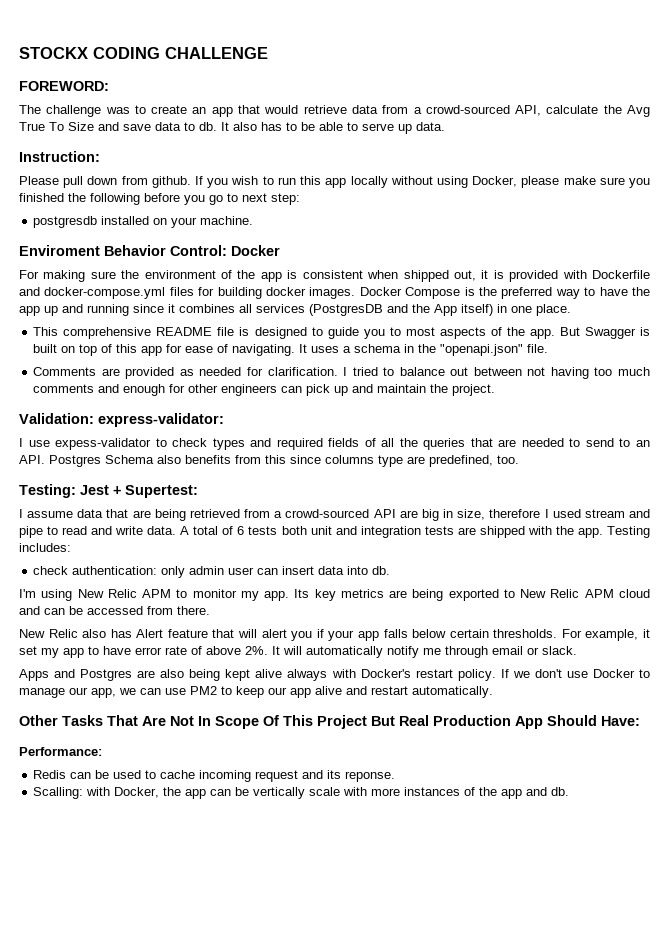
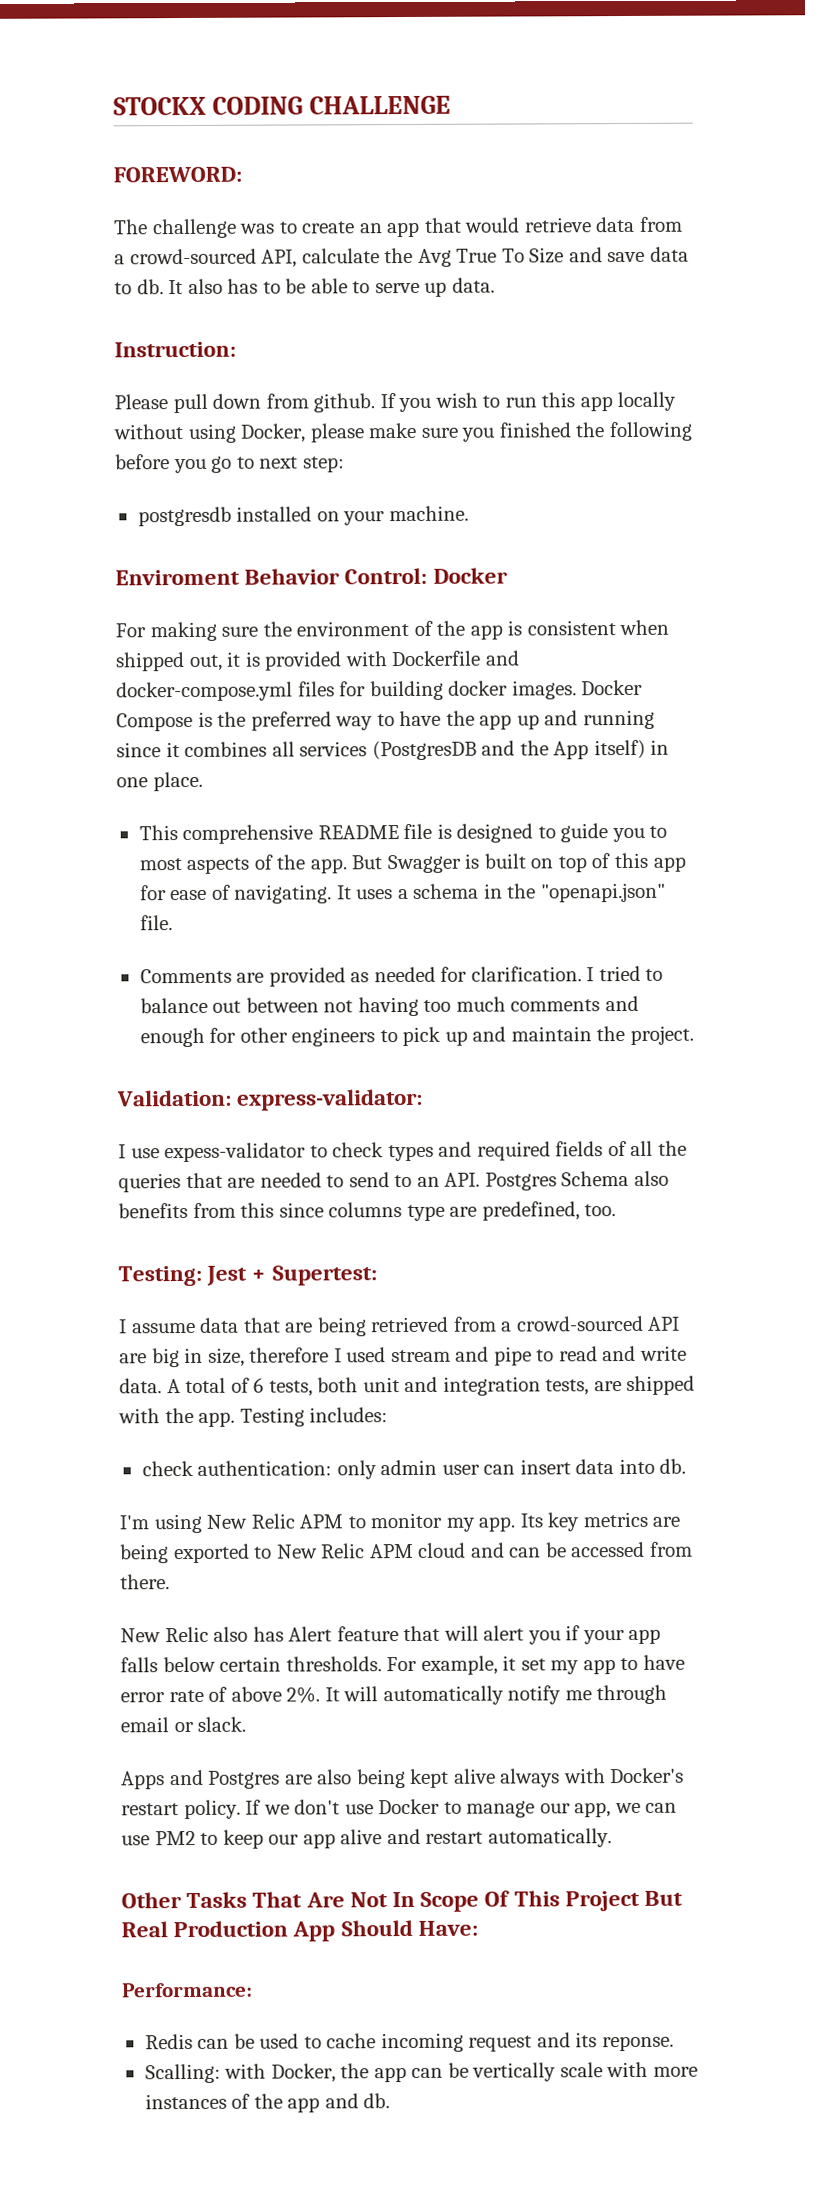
[281,386,303,393] can -> [379,1030,398,1043] to
[248,526,278,535] tests -> [268,1380,313,1397] tests,
[424,526,454,535] tests -> [545,1379,590,1396] tests,

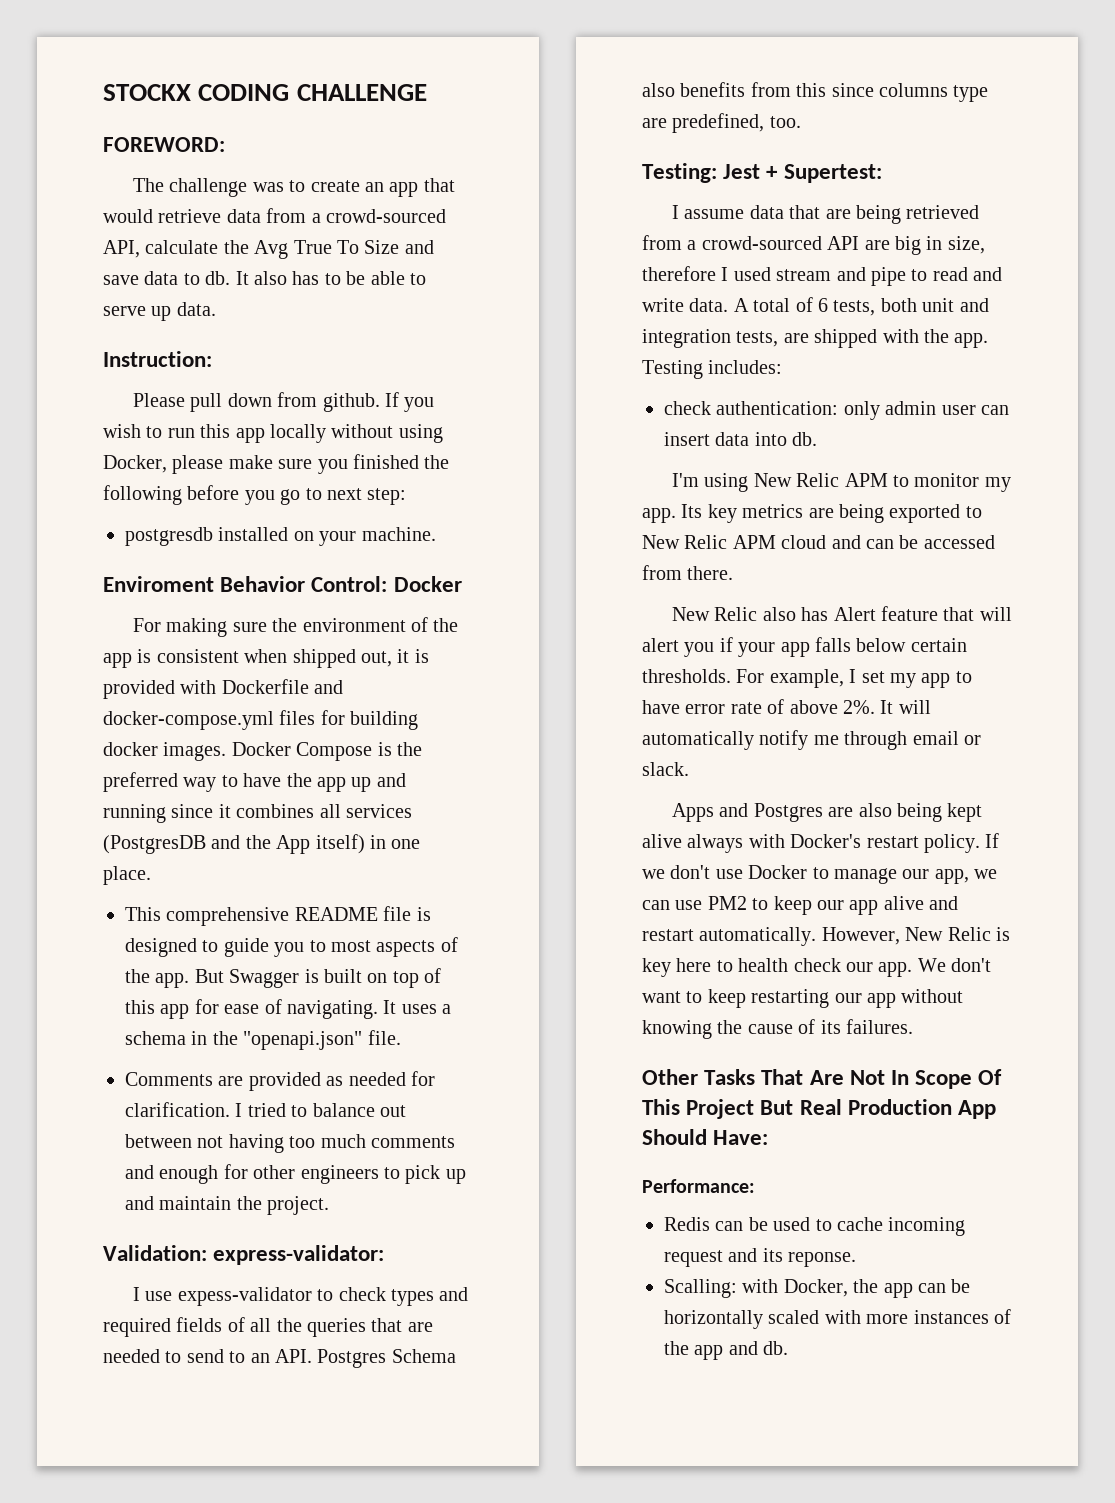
[502,1655,517,1671] it -> [849,669,857,683] I
(612, 1838) none -> [821,927,1010,945] [642,958,992,977] [642,989,964,1008] [642,1019,913,1039] However, New Relic is key here to health check our app. We don't want to keep restarting our app without knowing the cause of its failures.
[472,2062,603,2082] vertically scale -> [664,1310,820,1329] horizontally scaled

